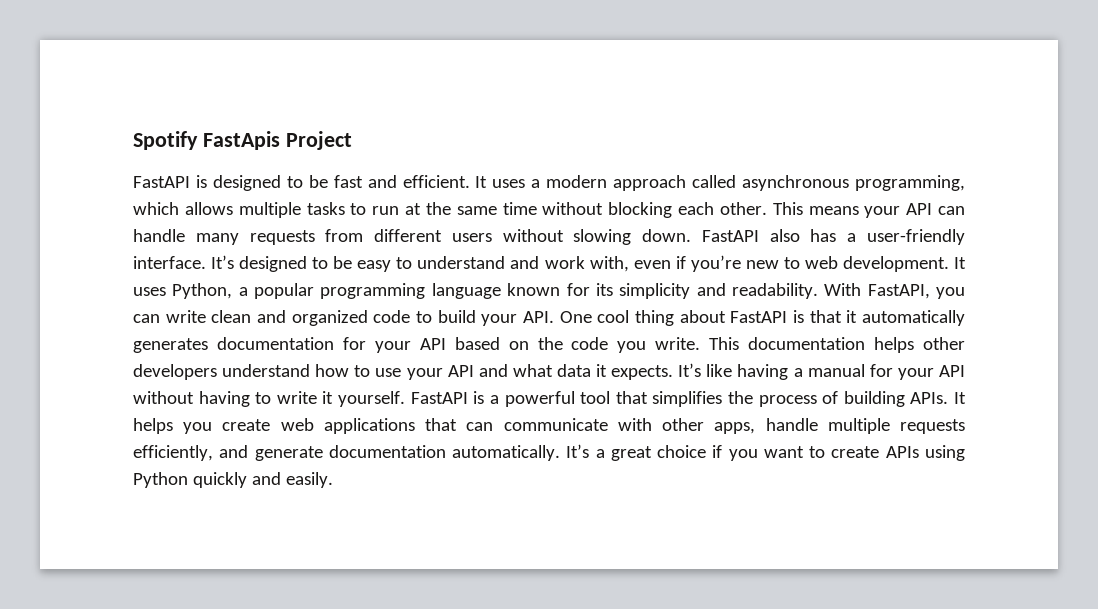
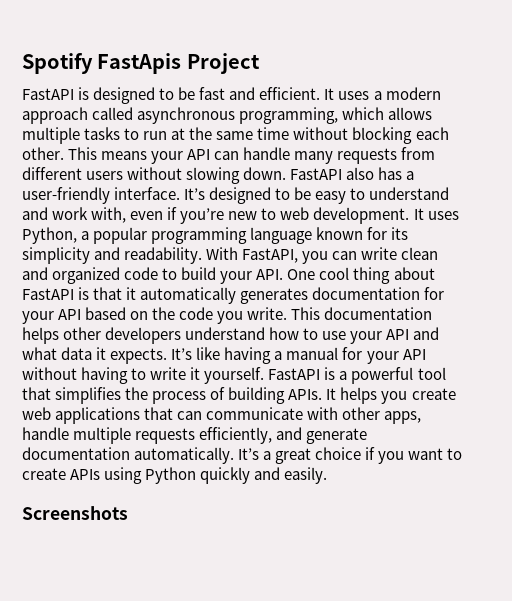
(333, 480) none -> [22,506,128,520] // Screenshots

